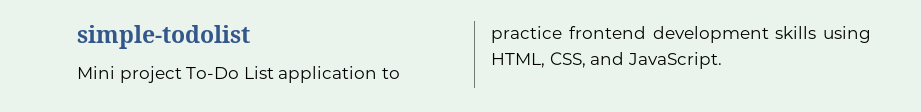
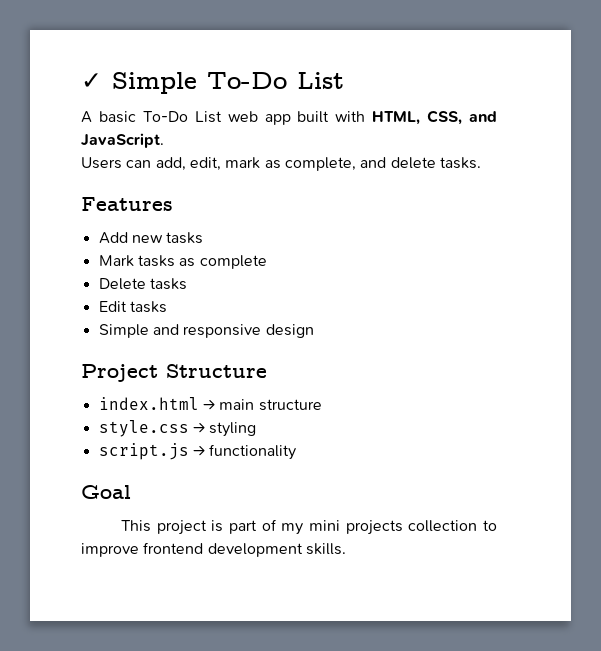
[77,25,250,49] [77,66,400,83] [491,26,871,43] [491,52,722,69] simple-todolist // Mini project To-Do List application to practice frontend development skills using HTML, CSS, and JavaScript. -> [81,72,344,94] [81,110,497,125] [81,133,164,148] [81,157,481,171] [81,197,173,211] [98,232,204,244] [98,255,267,269] [98,278,187,290] [98,301,167,313] [98,324,314,338] [81,364,267,382] [98,397,322,411] [98,420,257,437] [98,443,297,460] [81,485,131,499] [121,519,497,535] [81,542,346,557] ✓ Simple To-Do List // A basic To-Do List web app built with HTML, CSS, and JavaScript. // Users can add, edit, mark as complete, and delete tasks. // Features // Add new tasks // Mark tasks as complete // Delete tasks // Edit tasks // Simple and responsive design // Project Structure // index.html → main structure // style.css → styling // script.js → functionality // Goal // This project is part of my mini projects collection to improve frontend development skills.

